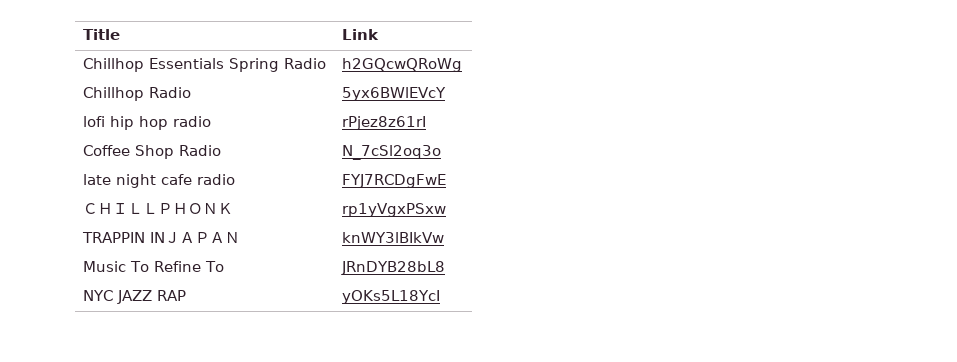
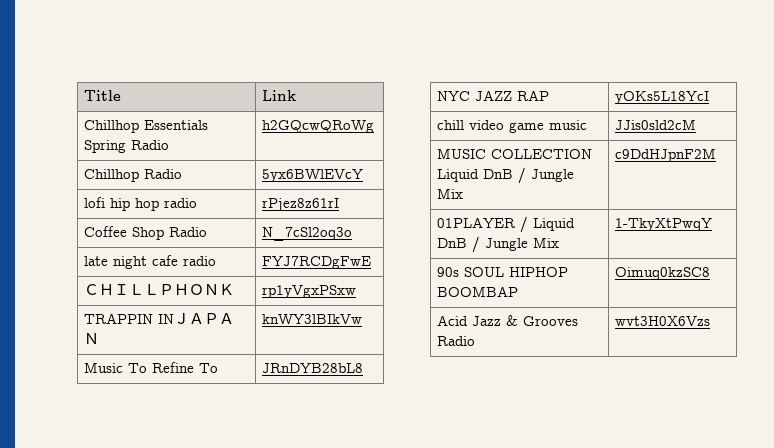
(440, 297) none -> [437,120,588,133] [615,119,697,130] [437,148,593,159] [437,167,575,184] [437,188,464,199] [615,148,717,162] [437,216,576,233] [437,236,560,253] [615,218,713,231] [437,267,569,277] [437,286,519,297] [615,267,711,280] [437,315,579,326] [437,336,476,346] [615,316,711,326] // chill video game music | JJis0sld2cM // MUSIC COLLECTION Liquid DnB / Jungle Mix | c9DdHJpnF2M // 01PLAYER / Liquid DnB / Jungle Mix | 1-TkyXtPwqY // 90s SOUL HIPHOP BOOMBAP | Oimuq0kzSC8 // Acid Jazz & Grooves Radio | wvt3H0X6Vzs

